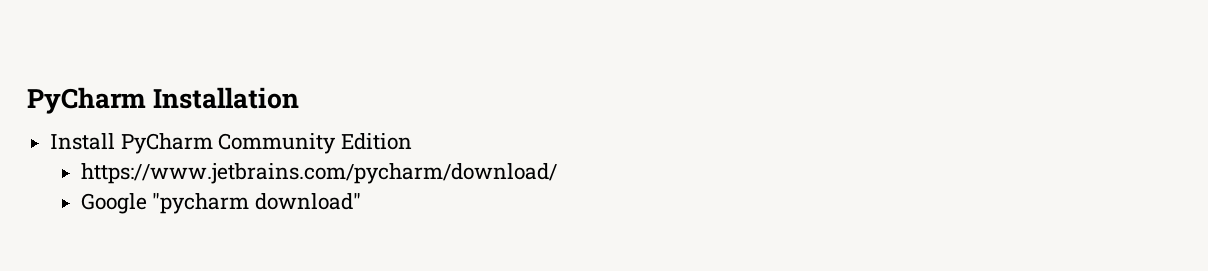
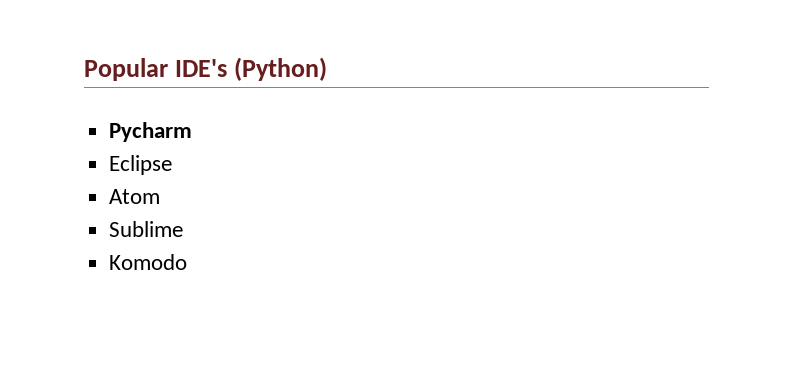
[27,87,300,114] [50,133,413,154] [80,163,557,184] [80,193,361,214] PyCharm Installation // Install PyCharm Community Edition // https://www.jetbrains.com/pycharm/download/ // Google "pycharm download" -> [84,57,327,81] [109,122,193,142] [109,155,173,175] [109,189,161,204] [109,221,184,237] [109,254,188,270] Popular IDE's (Python) // Pycharm // Eclipse // Atom // Sublime // Komodo

